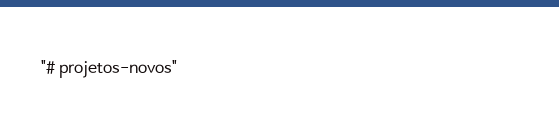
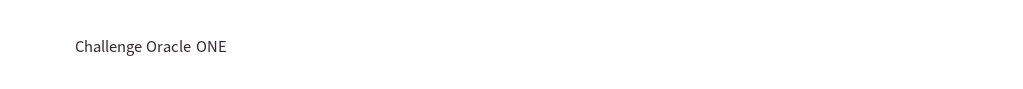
[41,60,178,78] "# projetos-novos" -> [75,40,227,56] Challenge Oracle ONE

